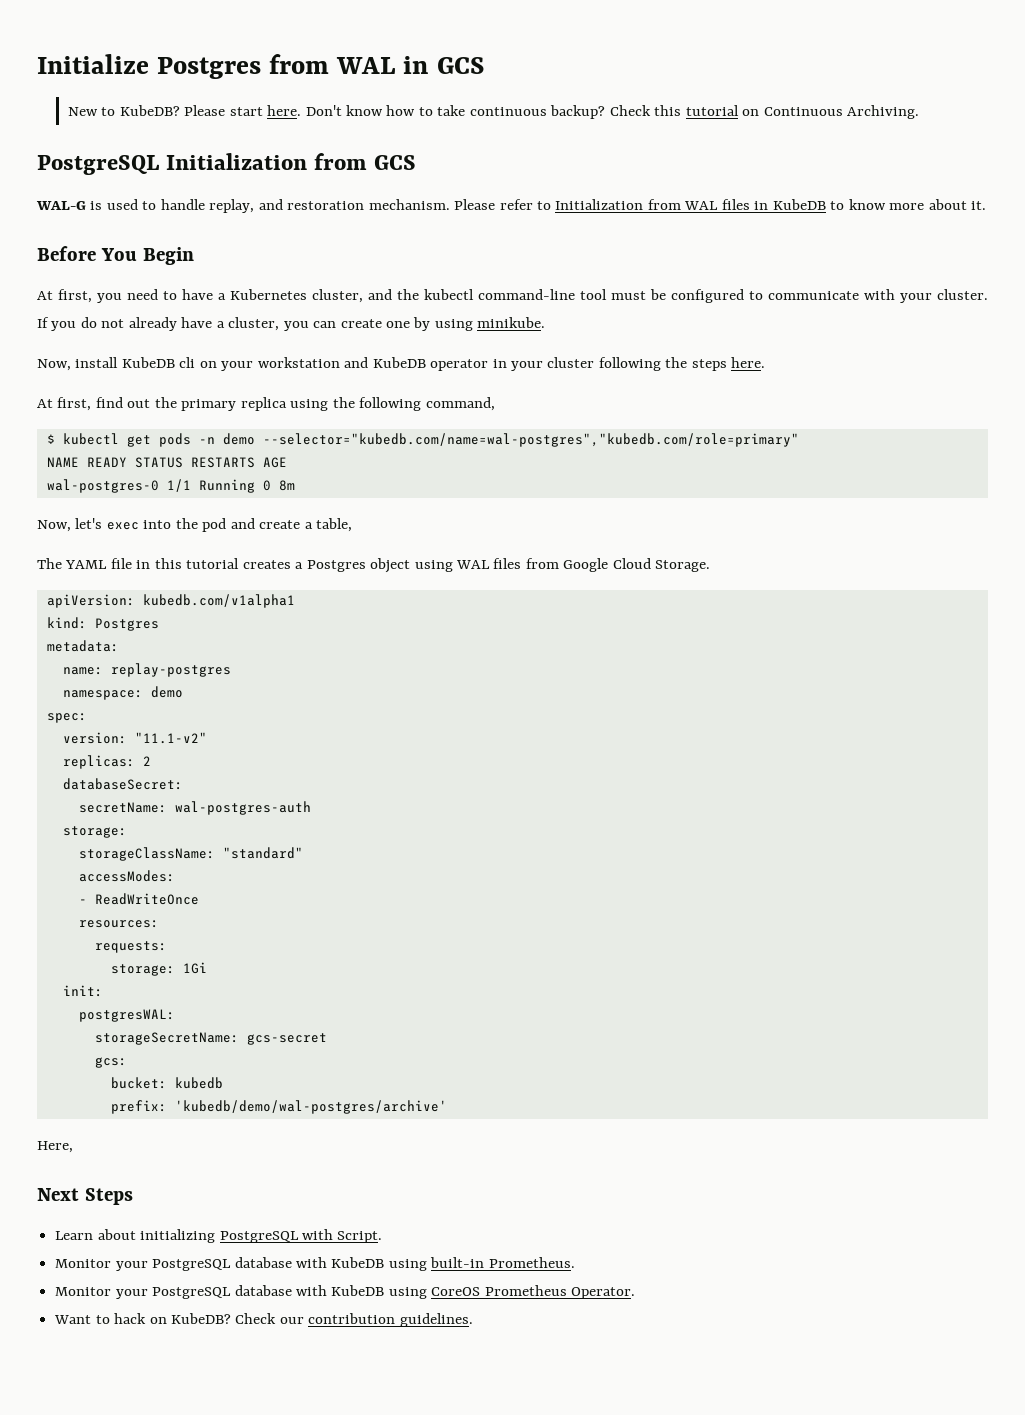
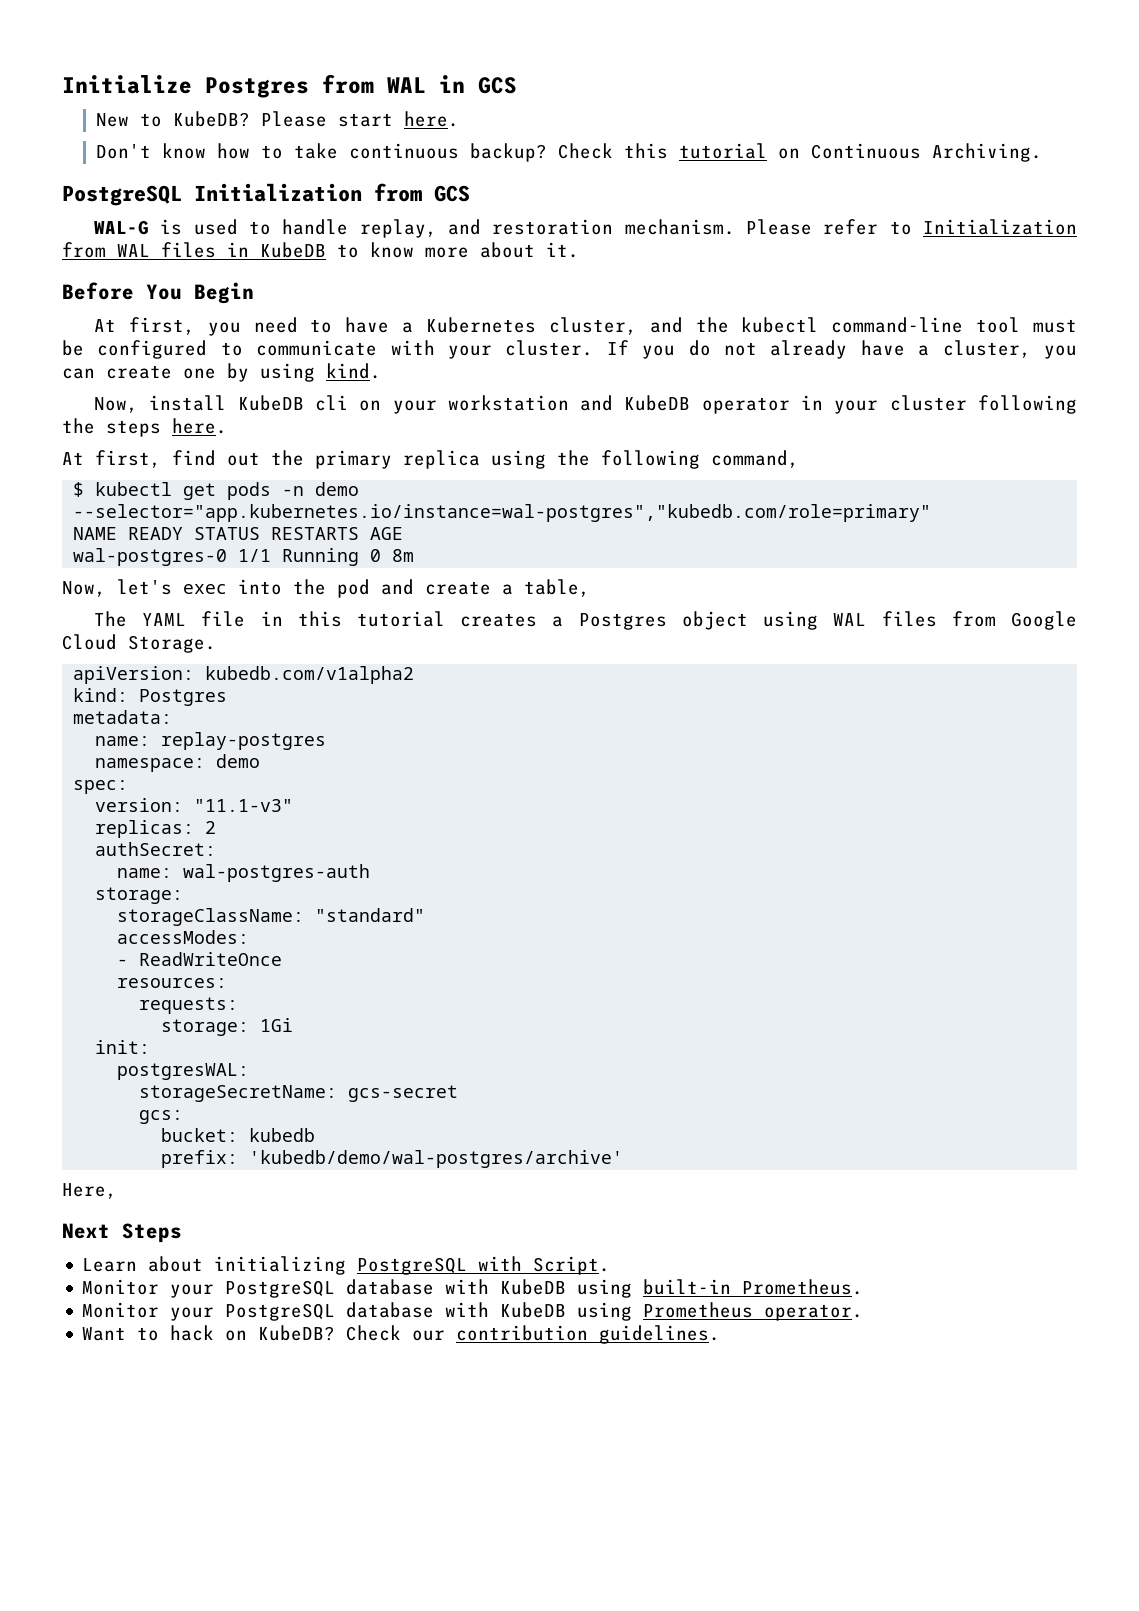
(302, 110) none -> (459, 119) //
[477,317,546,328] minikube. -> [326,363,381,379] kind.
[262,433,799,447] --selector="kubedb.com/name=wal-postgres","kubedb.com/role=primary" -> [73,504,932,522] --selector="app.kubernetes.io/instance=wal-postgres","kubedb.com/role=primary"
[142,594,295,608] kubedb.com/v1alpha1 -> [205,666,415,684] kubedb.com/v1alpha2
[134,732,207,744] "11.1-v2" -> [194,799,294,812] "11.1-v3"
[62,778,183,790] [78,802,167,813] databaseSecret: // secretName: -> [95,842,217,856] [117,868,173,878] authSecret: // name:
[431,1285,636,1299] CoreOS Prometheus Operator. -> [643,1302,864,1321] Prometheus operator.

